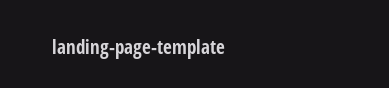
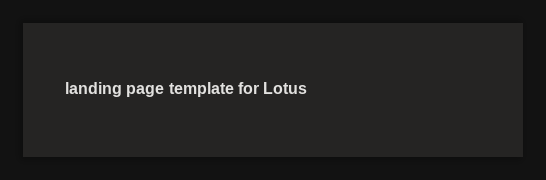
[52,39,225,59] landing-page-template -> [65,82,308,97] landing page template for Lotus

